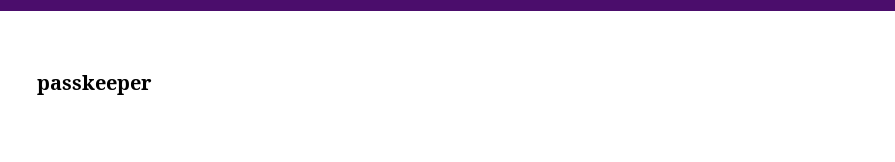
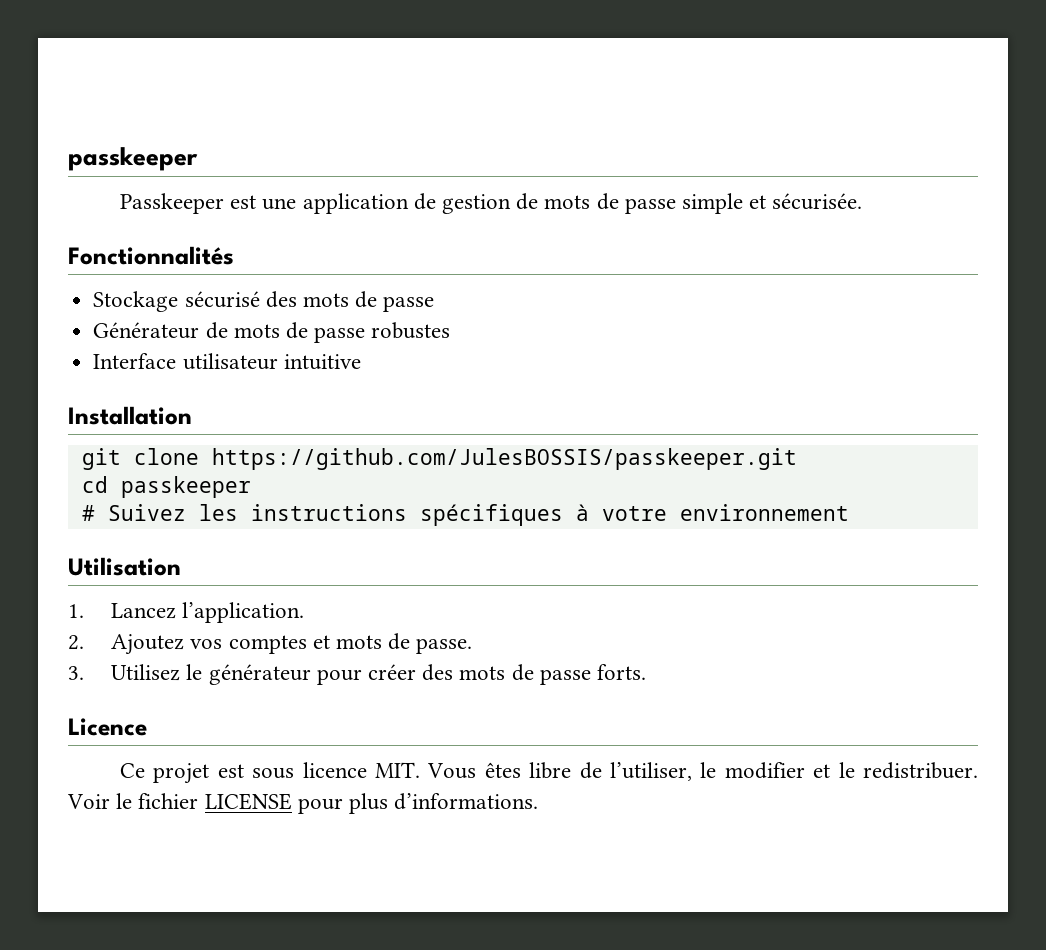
[37,75,152,95] passkeeper -> [68,147,198,171] [119,193,863,214] [68,246,234,265] [93,291,435,312] [93,322,451,343] [93,353,361,370] [68,406,192,425] [81,448,797,470] [81,476,251,498] [81,504,849,526] [68,557,181,576] [68,602,305,623] [68,633,473,655] [68,664,647,685] [68,718,147,736] [119,762,979,784] [67,793,539,814] passkeeper // Passkeeper est une application de gestion de mots de passe simple et sécurisée. // Fonctionnalités // Stockage sécurisé des mots de passe // Générateur de mots de passe robustes // Interface utilisateur intuitive // Installation // git clone https://github.com/JulesBOSSIS/passkeeper.git // cd passkeeper // # Suivez les instructions spécifiques à votre environnement // Utilisation // 1. Lancez l’application. // 2. Ajoutez vos comptes et mots de passe. // 3. Utilisez le générateur pour créer des mots de passe forts. // Licence // Ce projet est sous licence MIT. Vous êtes libre de l’utiliser, le modifier et le redistribuer. Voir le fichier LICENSE pour plus d’informations.

